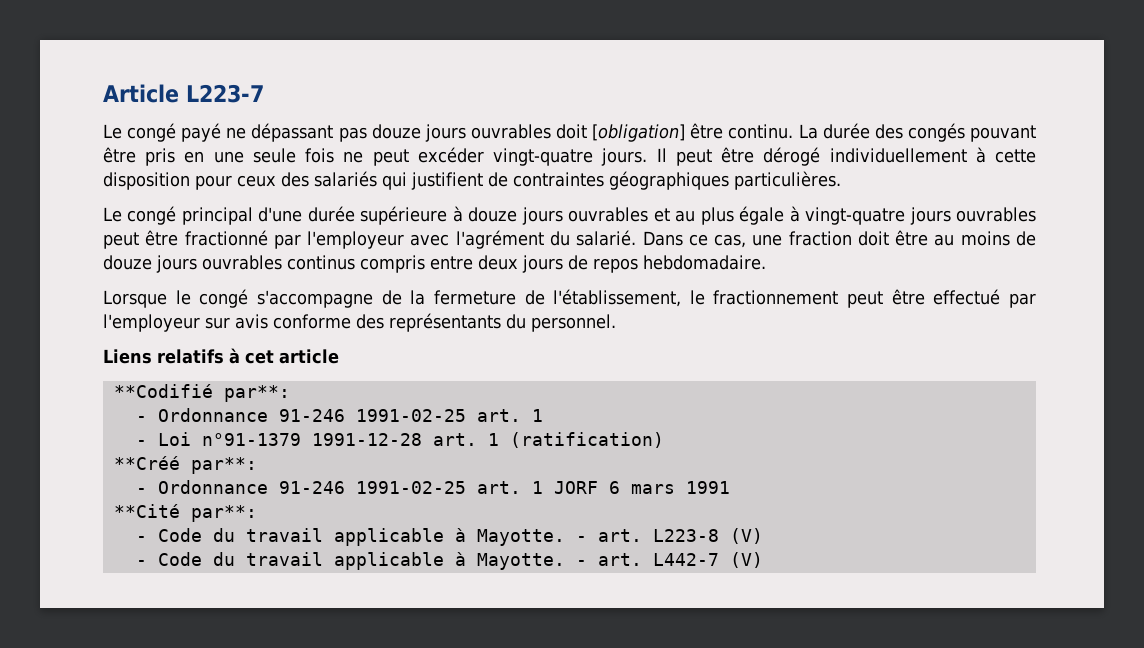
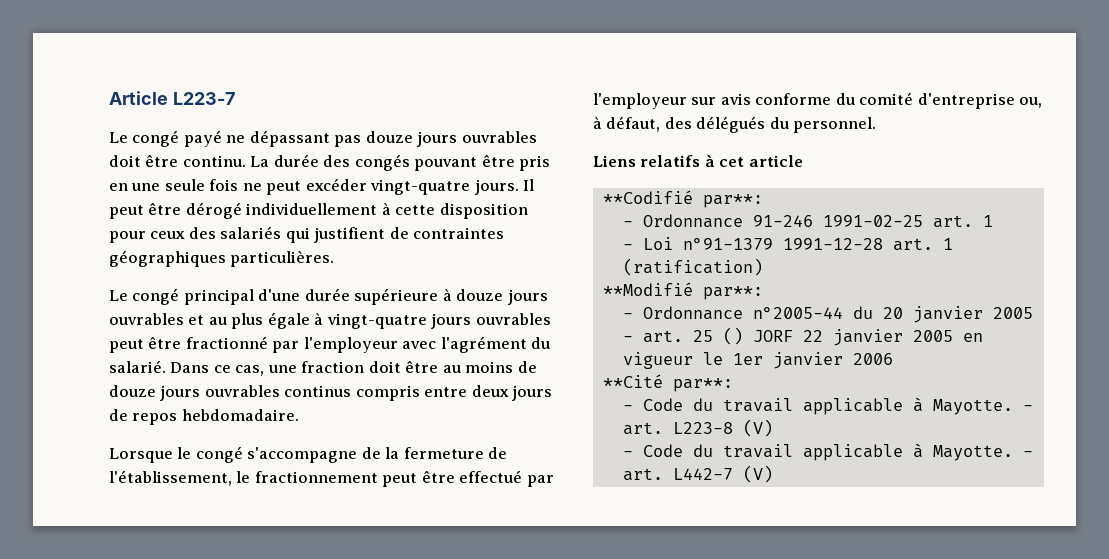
[592,124,686,142] [obligation] -> (141, 161) none
[356,313,501,332] des représentants -> [835,92,1043,109] [593,116,766,133] du comité d'entreprise ou, à défaut, des délégués
[113,456,257,474] [135,480,730,494] **Créé par**: // - Ordonnance 91-246 1991-02-25 art. 1 JORF 6 mars 1991 -> [602,282,763,300] [622,306,1033,323] [622,327,983,346] [622,352,893,369] **Modifié par**: // - Ordonnance n°2005-44 du 20 janvier 2005 - art. 25 () JORF 22 janvier 2005 en vigueur le 1er janvier 2006

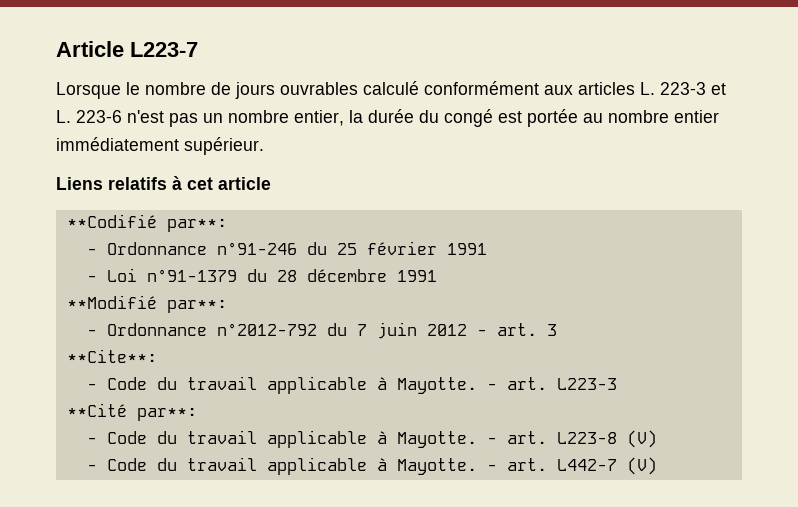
[109,130,537,147] [109,154,551,171] [109,178,535,195] [109,202,528,219] [109,226,505,243] [109,250,335,267] [109,288,548,305] [109,312,551,329] [109,336,551,353] [109,360,537,376] [109,385,553,401] [109,409,299,425] [109,446,508,463] [109,470,554,487] [593,92,1043,109] [593,116,877,133] Le congé payé ne dépassant pas douze jours ouvrables doit être continu. La durée des congés pouvant être pris en une seule fois ne peut excéder vingt-quatre jours. Il peut être dérogé individuellement à cette disposition pour ceux des salariés qui justifient de contraintes géographiques particulières. // Le congé principal d'une durée supérieure à douze jours ouvrables et au plus égale à vingt-quatre jours ouvrables peut être fractionné par l'employeur avec l'agrément du salarié. Dans ce cas, une fraction doit être au moins de douze jours ouvrables continus compris entre deux jours de repos hebdomadaire. // Lorsque le congé s'accompagne de la fermeture de l'établissement, le fractionnement peut être effectué par l'employeur sur avis conforme du comité d'entreprise ou, à défaut, des délégués du personnel. -> [56,81,726,99] [56,109,719,127] [56,137,264,155] Lorsque le nombre de jours ouvrables calculé conformément aux articles L. 223-3 et L. 223-6 n'est pas un nombre entier, la durée du congé est portée au nombre entier immédiatement supérieur.
[752,215,993,228] 91-246 1991-02-25 art. 1 -> [216,241,487,255] n°91-246 du 25 février 1991
[782,238,953,251] [622,258,763,276] 1991-12-28 art. 1 (ratification) -> [246,269,437,282] du 28 décembre 1991
[752,306,1033,323] [622,327,983,346] [622,352,893,369] n°2005-44 du 20 janvier 2005 - art. 25 () JORF 22 janvier 2005 en vigueur le 1er janvier 2006 -> [216,322,557,339] [66,349,157,363] [86,376,617,394] n°2012-792 du 7 juin 2012 - art. 3 // **Cite**: // - Code du travail applicable à Mayotte. - art. L223-3

